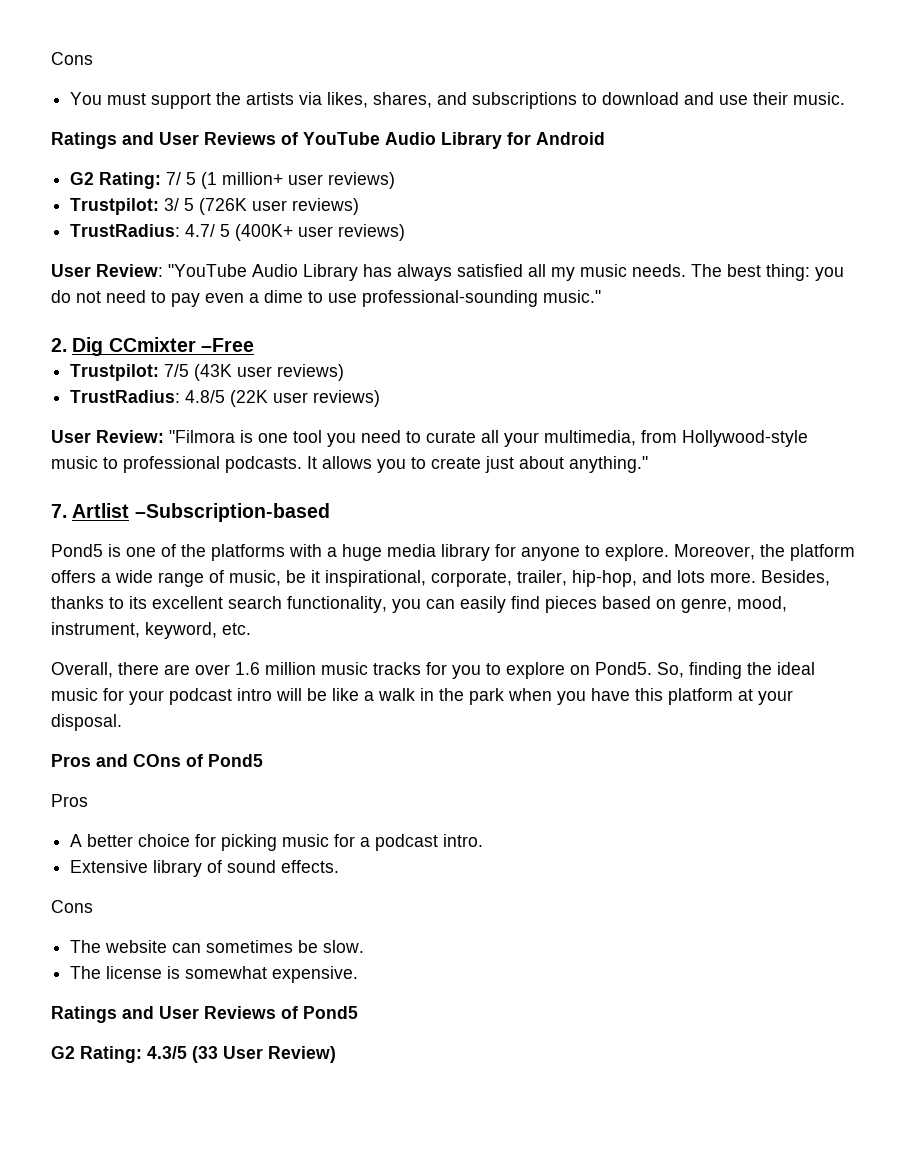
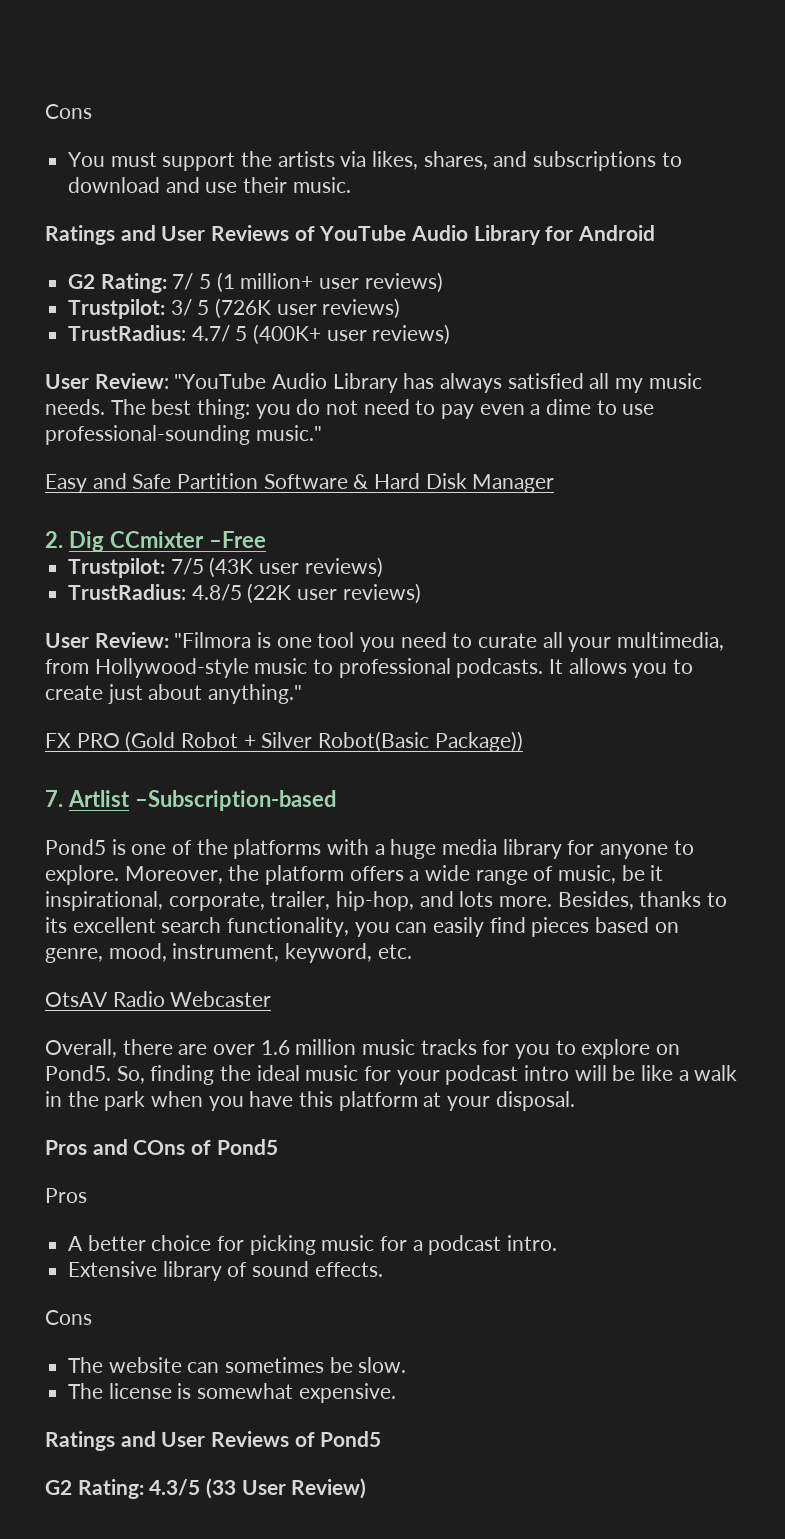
(601, 296) none -> [45,473,555,493] // Easy and Safe Partition Software & Hard Disk Manager
(648, 464) none -> [45,731,523,752] // FX PRO (Gold Robot + Silver Robot(Basic Package))
(251, 629) none -> [45,991,272,1007] // OtsAV Radio Webcaster

